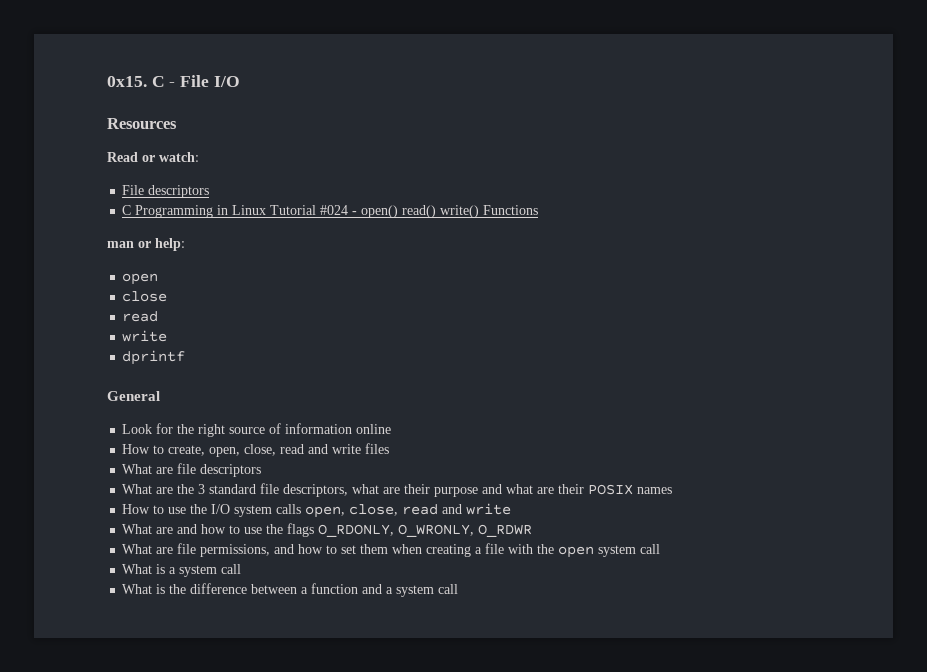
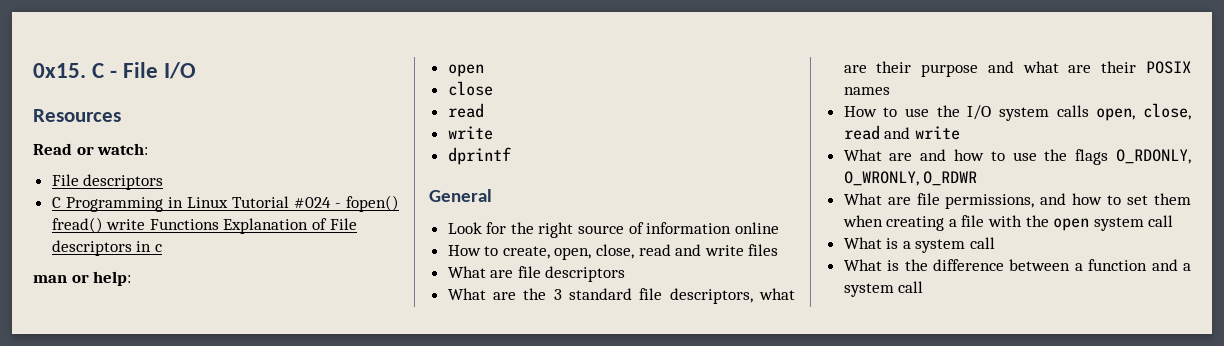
[361,205,539,218] open() read() write() Functions -> [346,195,399,212] [51,217,357,234] [51,240,162,256] fopen() fread() write Functions Explanation of File descriptors in c

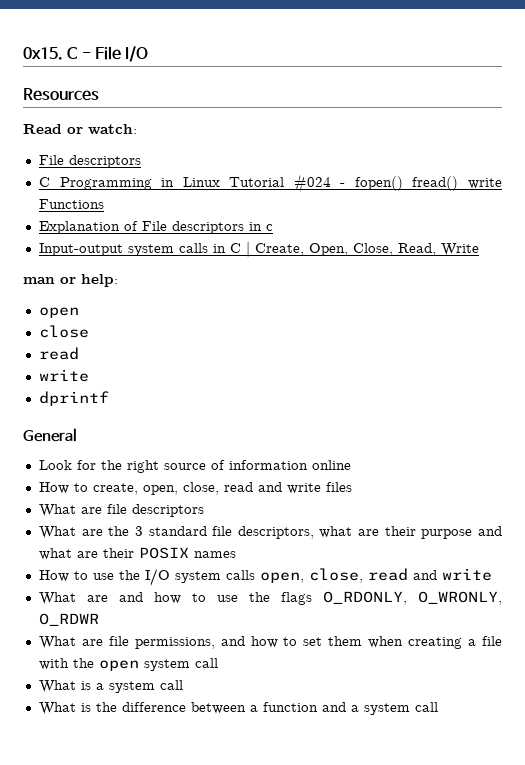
(219, 224) none -> (104, 204) //
(162, 248) none -> [38,241,479,257] // Input-output system calls in C | Create, Open, Close, Read, Write

